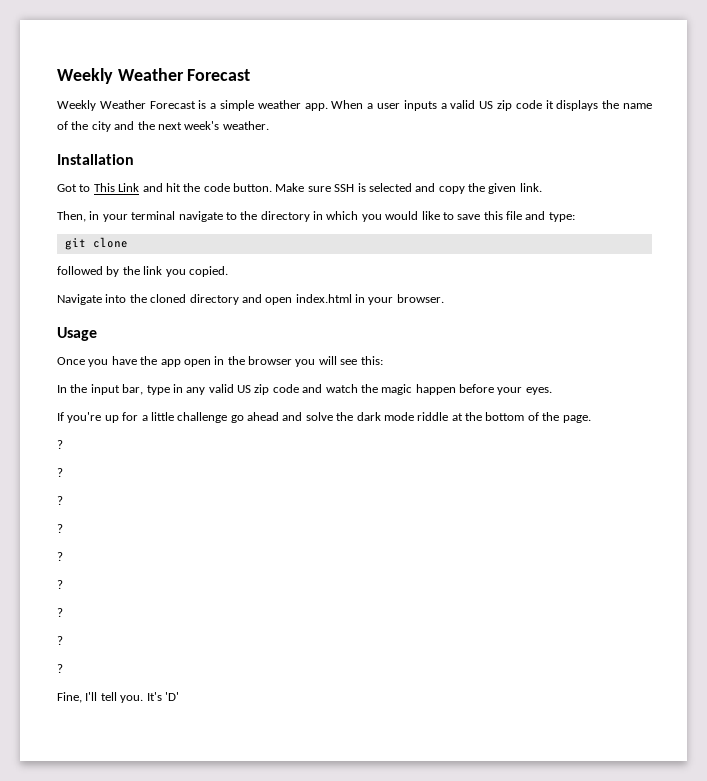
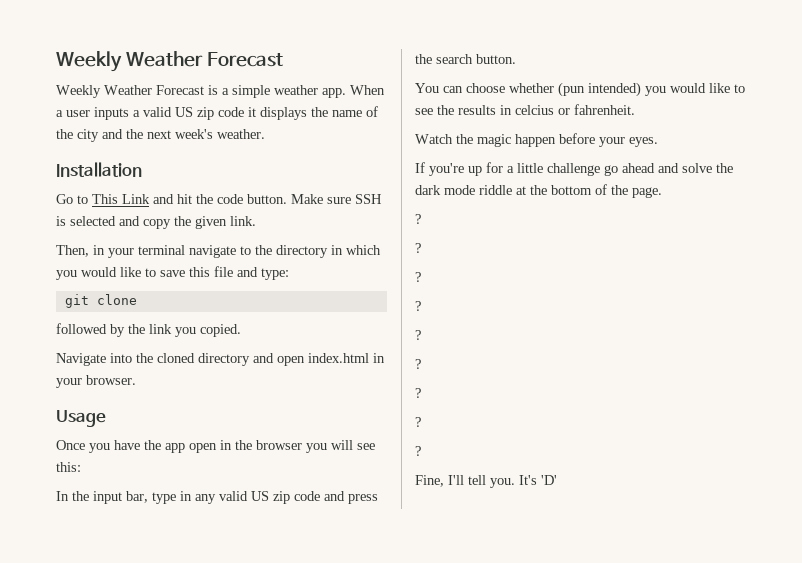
[57,184,77,192] Got -> [56,194,73,204] Go
[325,384,358,393] watch -> [348,494,378,504] [415,54,516,64] [415,82,745,97] [415,104,635,115] [415,134,453,144] press the search button. // You can choose whether (pun intended) you would like to see the results in celcius or fahrenheit. // Watch

